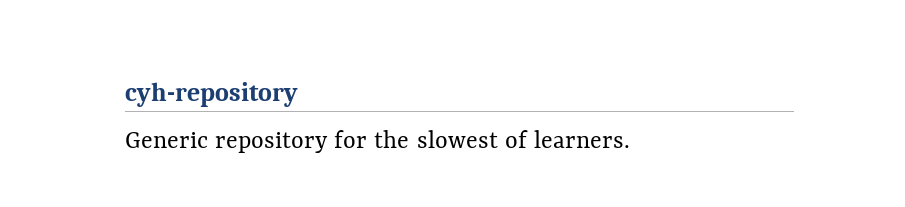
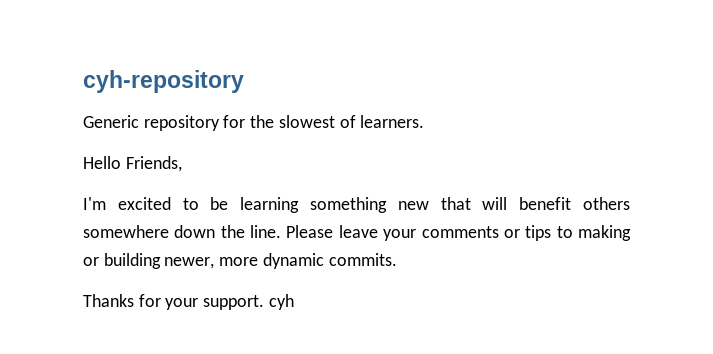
(630, 139) none -> [83,156,182,172] [83,197,630,213] [83,225,632,241] [83,253,397,269] [83,294,294,310] // Hello Friends, // I'm excited to be learning something new that will benefit others somewhere down the line. Please leave your comments or tips to making or building newer, more dynamic commits. // Thanks for your support. cyh

